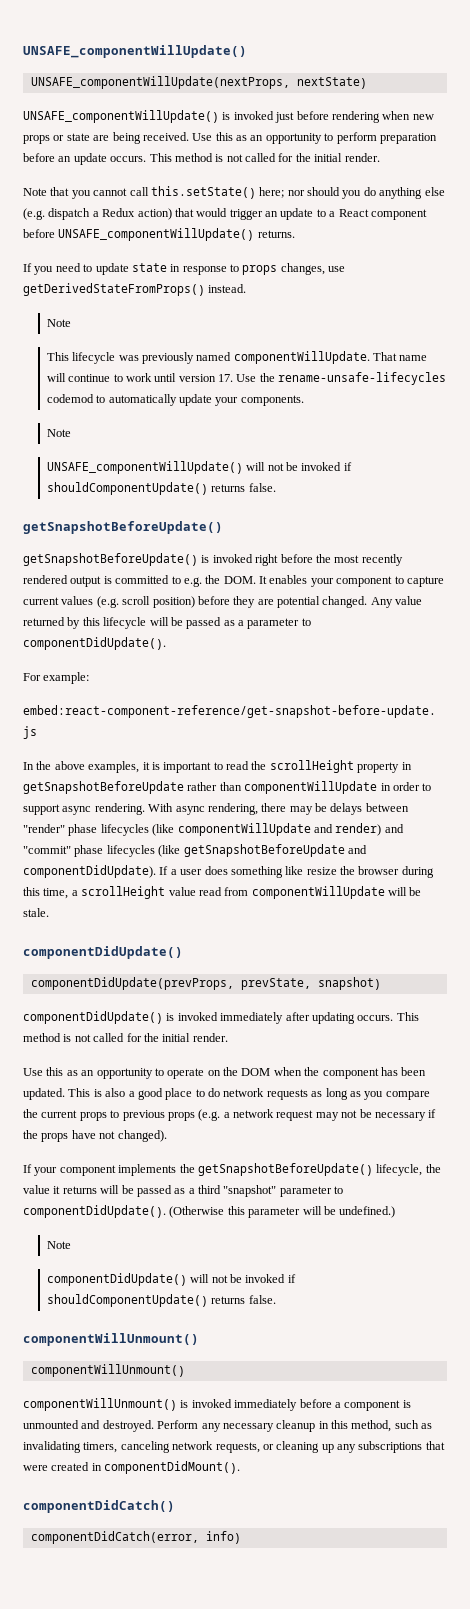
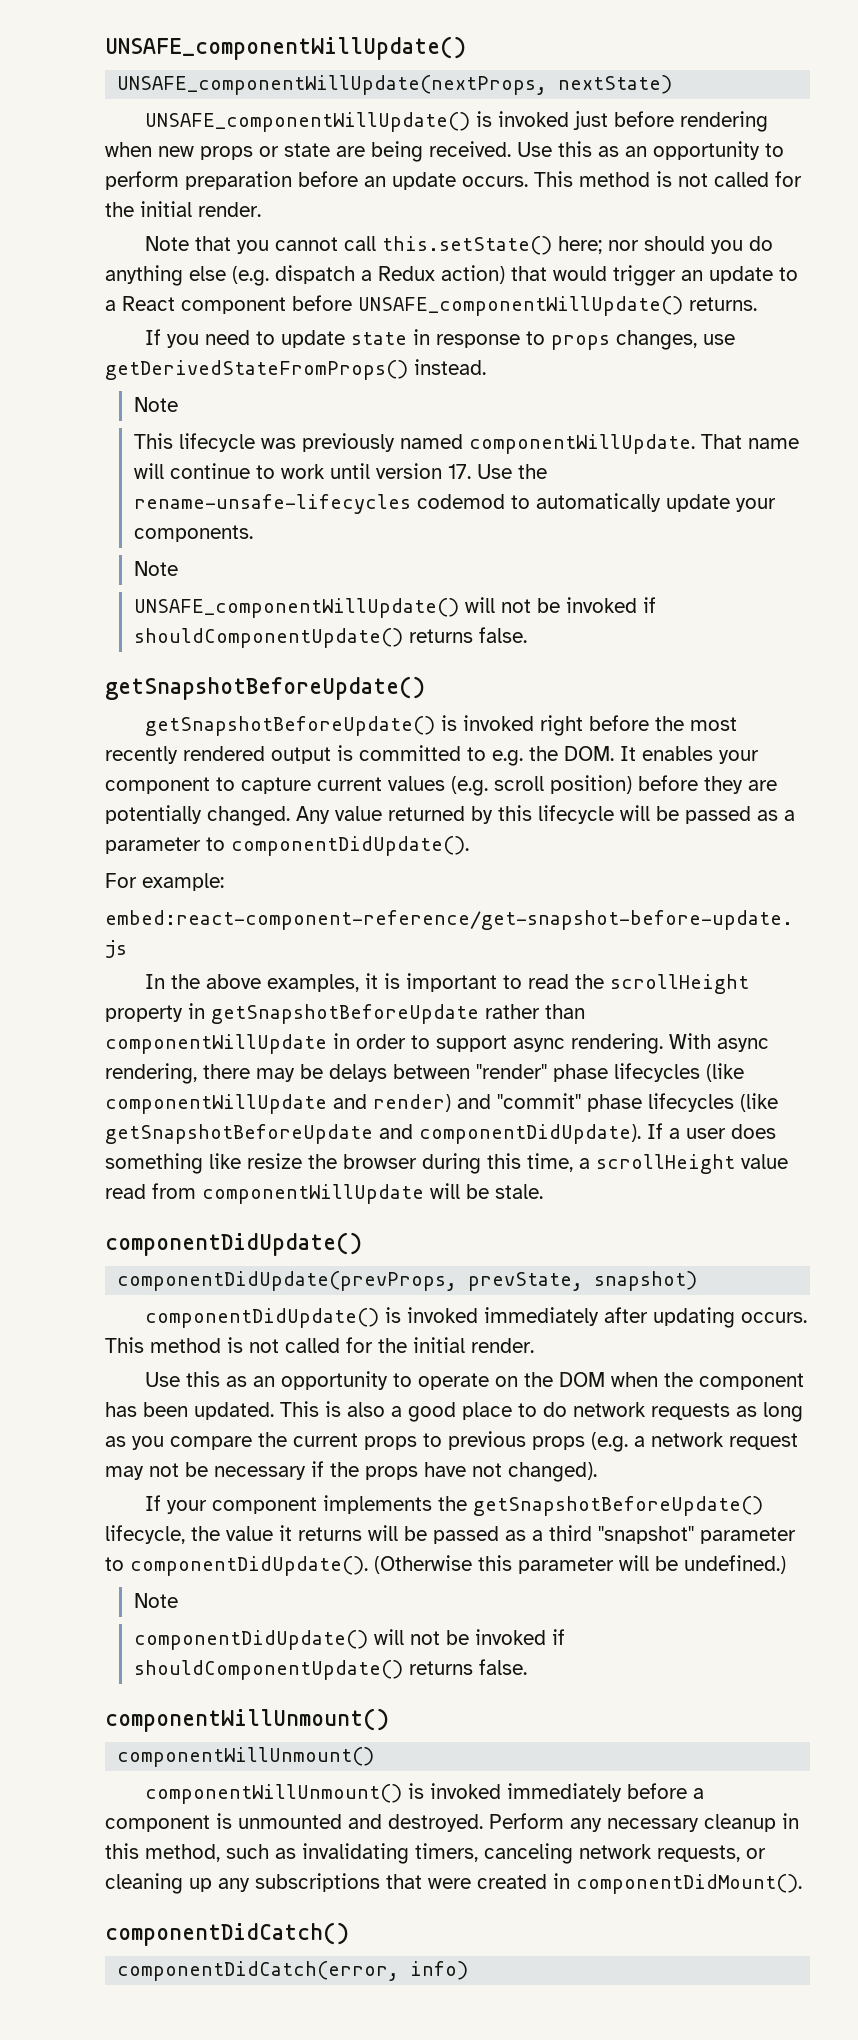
[277,596,320,608] potential -> [105,805,202,824] potentially

